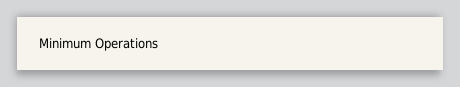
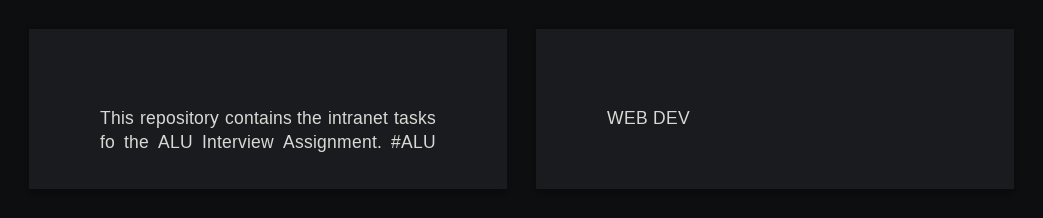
[39,38,158,51] Minimum Operations -> [100,111,437,128] [100,135,436,152] [607,111,690,124] This repository contains the intranet tasks fo the ALU Interview Assignment. #ALU WEB DEV

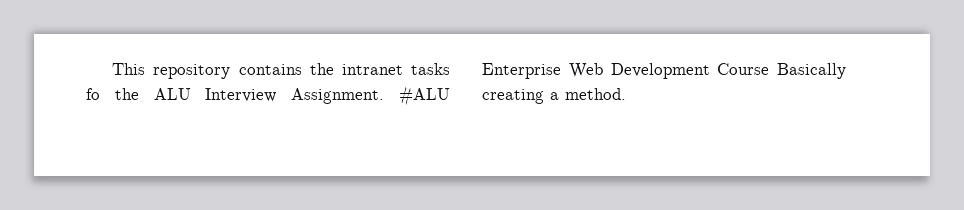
[607,111,690,124] WEB DEV -> [482,63,846,79] [482,88,626,104] Enterprise Web Development Course Basically creating a method.

